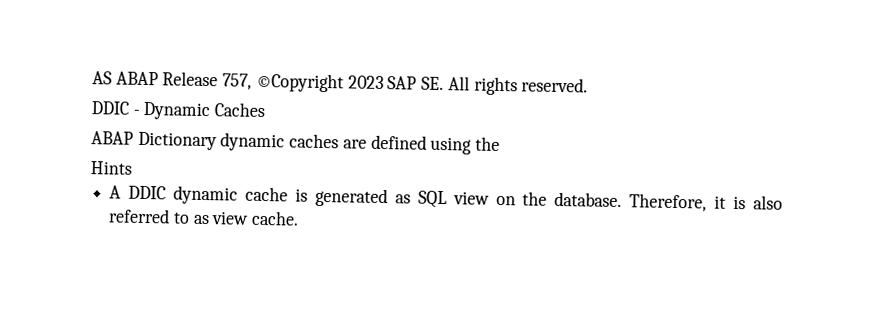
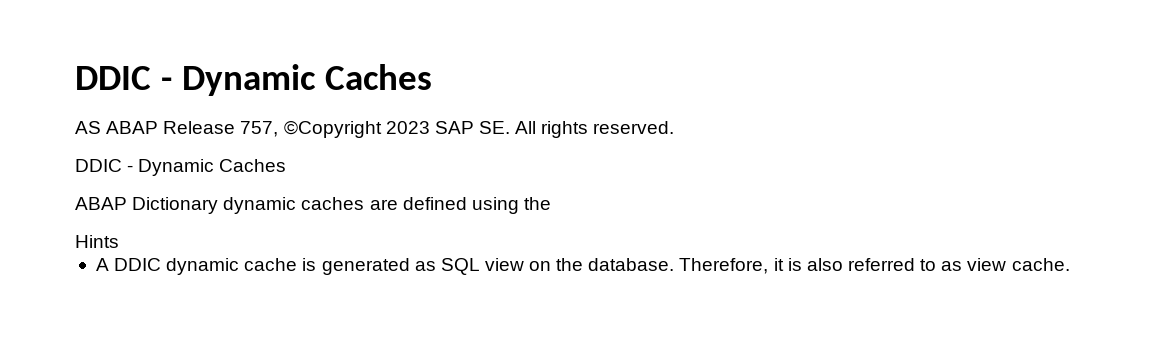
(92, 78) none -> [75,64,432,96] DDIC - Dynamic Caches //

